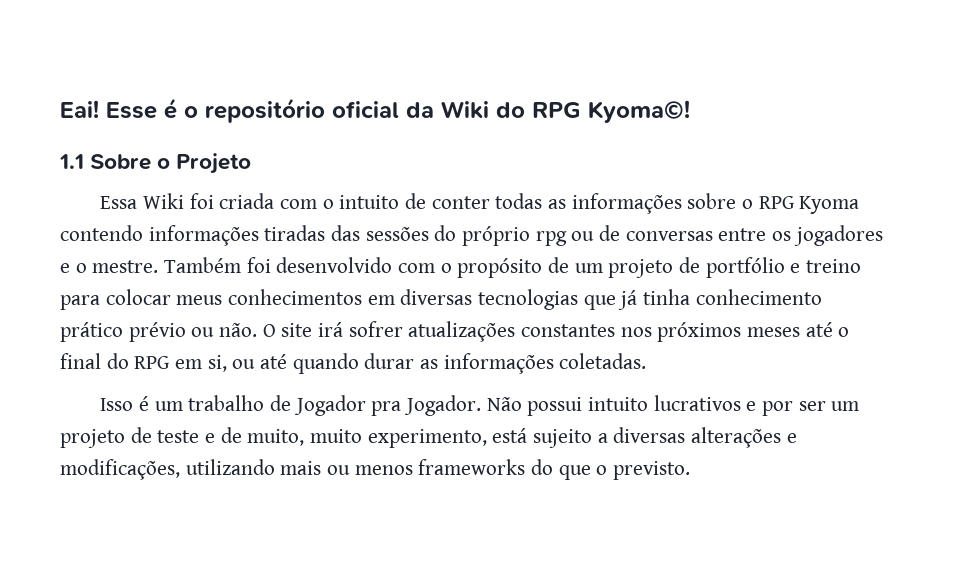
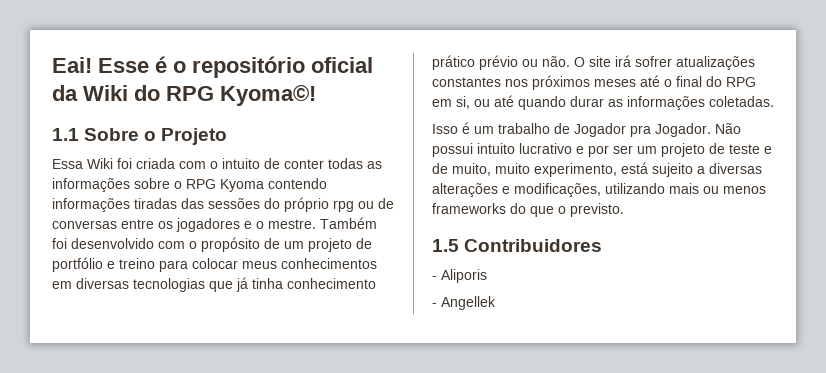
[653,395,741,411] lucrativos -> [519,143,572,154] lucrativo
(691, 470) none -> [432,239,603,252] [432,269,487,283] [432,296,496,310] // 1.5 Contribuidores // - Aliporis // - Angellek

